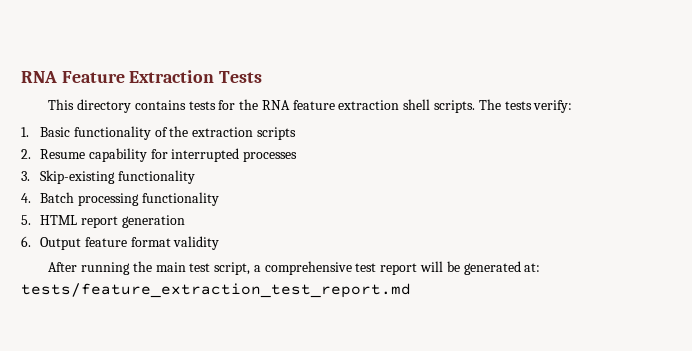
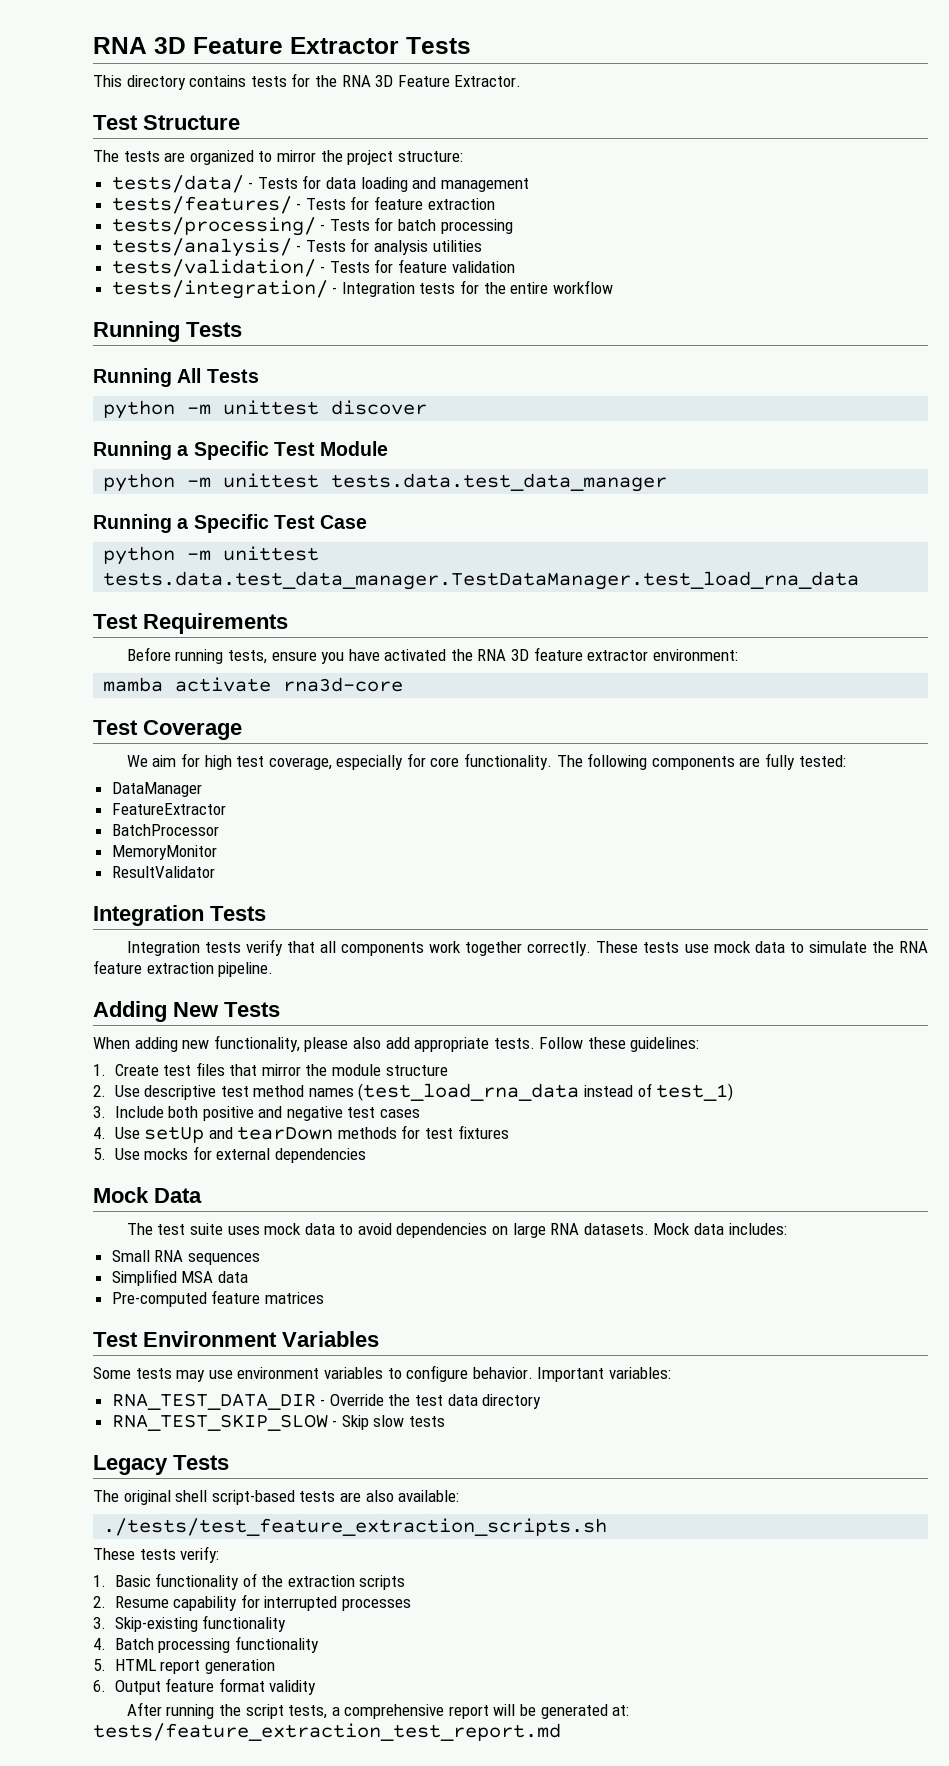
[21,70,215,83] RNA Feature Extraction -> [93,37,399,54] RNA 3D Feature Extractor
[292,99,501,113] feature extraction shell scripts. The -> [375,75,522,87] [93,115,240,130] [93,150,463,165] [111,175,529,193] [111,196,495,214] [111,217,513,236] [111,238,482,257] [111,259,515,277] [111,280,613,299] [93,321,242,342] [93,368,259,387] [103,400,428,419] [93,441,389,460] [103,473,668,492] [93,514,368,533] [103,546,320,565] [103,571,860,590] [93,613,288,634] [126,647,738,664] [103,677,404,692] [93,720,242,740] [126,753,846,770] [111,782,202,797] [111,803,226,815] [111,824,219,836] [111,845,217,860] [111,866,215,878] [93,905,266,926] [126,939,929,956] [93,960,274,977] [93,1001,280,1022] [93,1035,700,1052] [93,1062,448,1076] [93,1083,734,1101] [93,1106,421,1121] [93,1125,509,1143] [93,1146,366,1163] [93,1187,202,1203] [126,1223,787,1238] [111,1250,260,1265] [111,1269,248,1286] [111,1290,324,1307] [93,1331,379,1347] [93,1365,671,1382] [111,1393,542,1410] [111,1414,446,1431] [93,1455,229,1475] [93,1490,460,1505] [103,1518,608,1536] [93,1548,135,1560] 3D Feature Extractor. // Test Structure // The tests are organized to mirror the project structure: // tests/data/ - Tests for data loading and management // tests/features/ - Tests for feature extraction // tests/processing/ - Tests for batch processing // tests/analysis/ - Tests for analysis utilities // tests/validation/ - Tests for feature validation // tests/integration/ - Integration tests for the entire workflow // Running Tests // Running All Tests // python -m unittest discover // Running a Specific Test Module // python -m unittest tests.data.test_data_manager // Running a Specific Test Case // python -m unittest tests.data.test_data_manager.TestDataManager.test_load_rna_data // Test Requirements // Before running tests, ensure you have activated the RNA 3D feature extractor environment: // mamba activate rna3d-core // Test Coverage // We aim for high test coverage, especially for core functionality. The following components are fully tested: // DataManager // FeatureExtractor // BatchProcessor // MemoryMonitor // ResultValidator // Integration Tests // Integration tests verify that all components work together correctly. These tests use mock data to simulate the RNA feature extraction pipeline. // Adding New Tests // When adding new functionality, please also add appropriate tests. Follow these guidelines: // 1. Create test files that mirror the module structure // 2. Use descriptive test method names (test_load_rna_data instead of test_1) // 3. Include both positive and negative test cases // 4. Use setUp and tearDown methods for test fixtures // 5. Use mocks for external dependencies // Mock Data // The test suite uses mock data to avoid dependencies on large RNA datasets. Mock data includes: // Small RNA sequences // Simplified MSA data // Pre-computed feature matrices // Test Environment Variables // Some tests may use environment variables to configure behavior. Important variables: // RNA_TEST_DATA_DIR - Override the test data directory // RNA_TEST_SKIP_SLOW - Skip slow tests // Legacy Tests // The original shell script-based tests are also available: // ./tests/test_feature_extraction_scripts.sh // These
[155,262,251,275] main test script, -> [245,1704,328,1719] script tests,
[355,263,377,272] test -> (445, 1711) none

